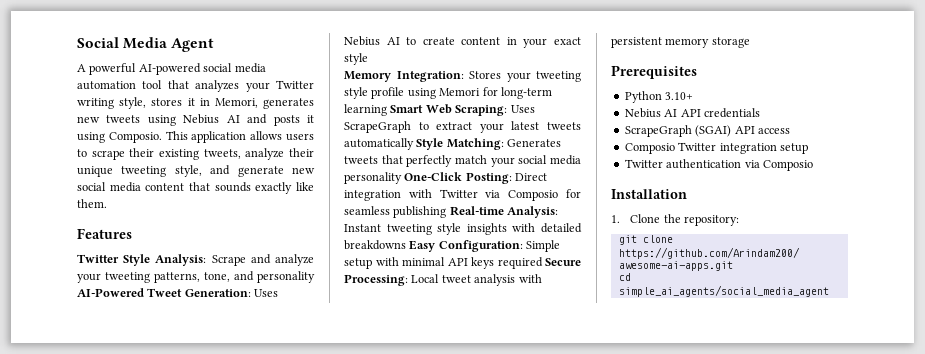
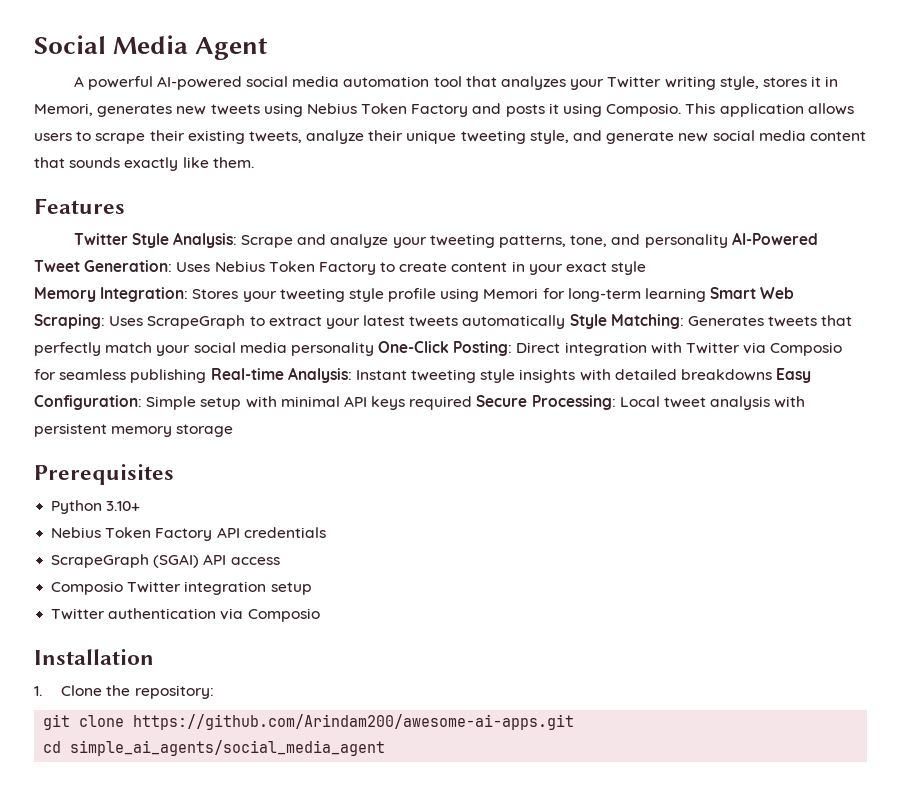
[226,115,240,123] AI -> [361,103,469,117] Token Factory
[386,37,400,45] AI -> [268,261,376,275] Token Factory
[664,109,678,117] AI -> [105,527,213,541] Token Factory

